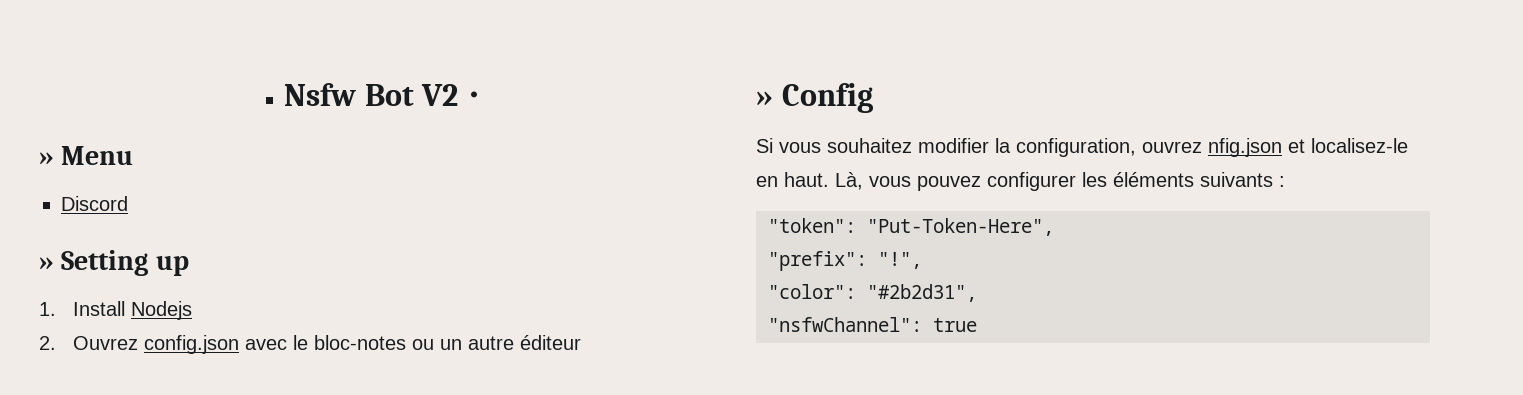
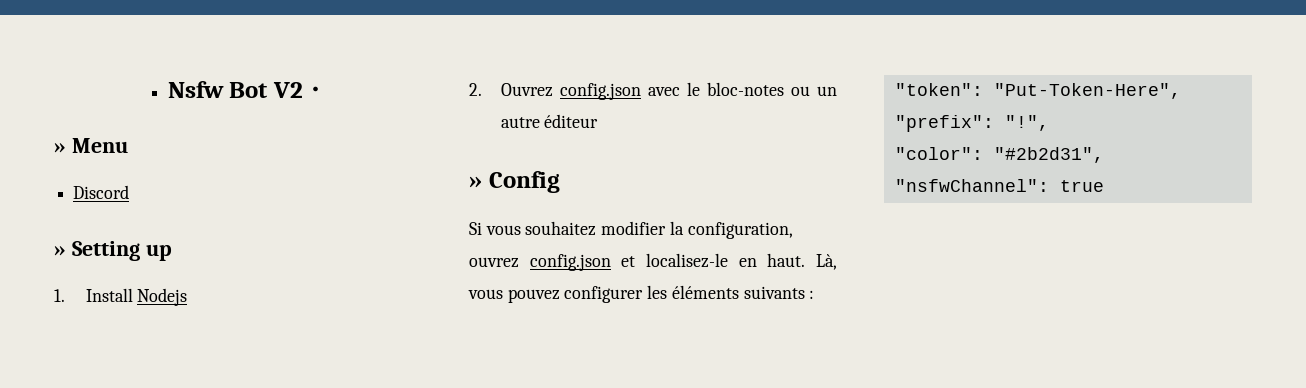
[1208,138,1282,157] nfig.json -> [529,254,611,271] config.json

